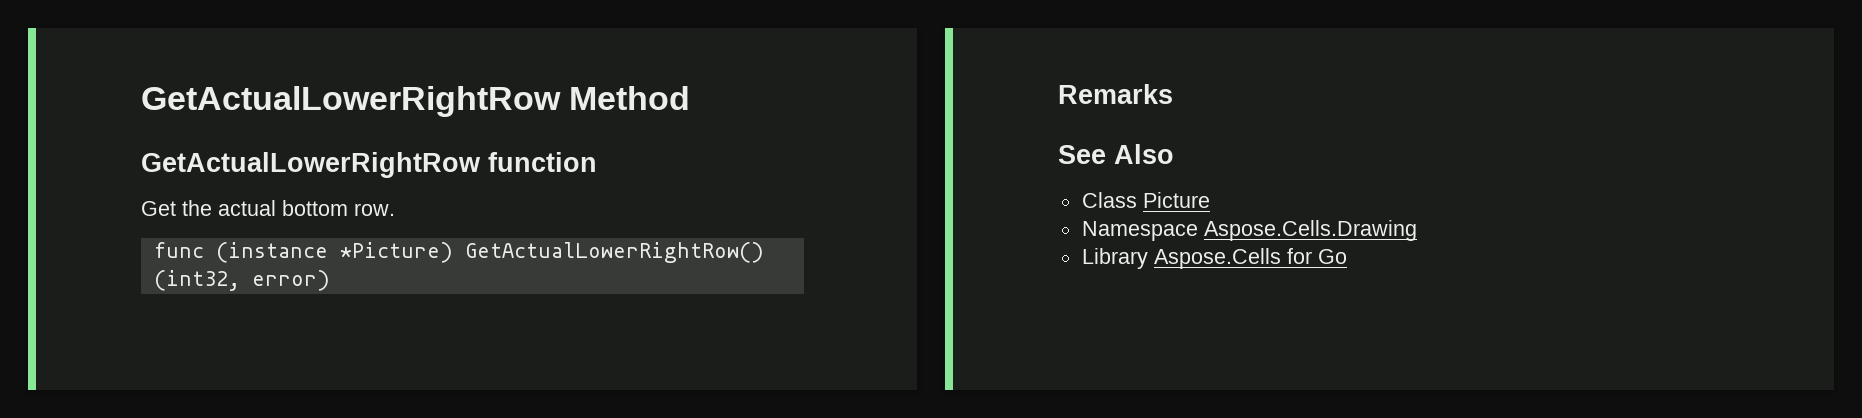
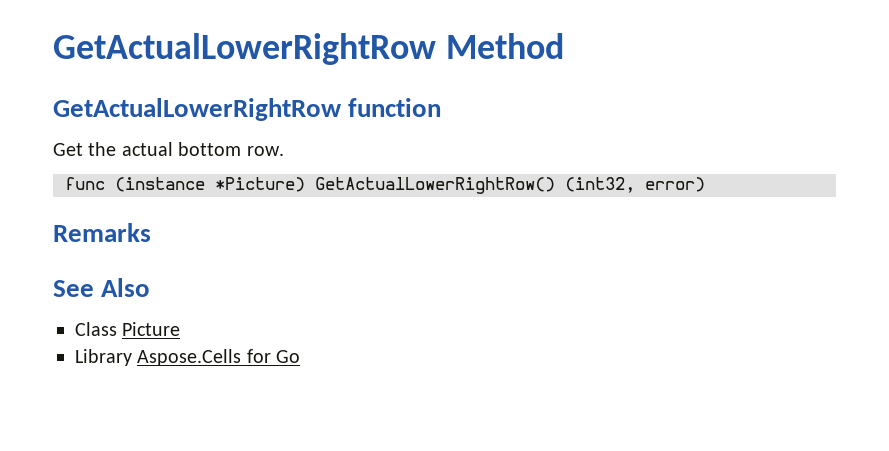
[1081,220,1417,241] // Namespace Aspose.Cells.Drawing -> (181, 329) none

